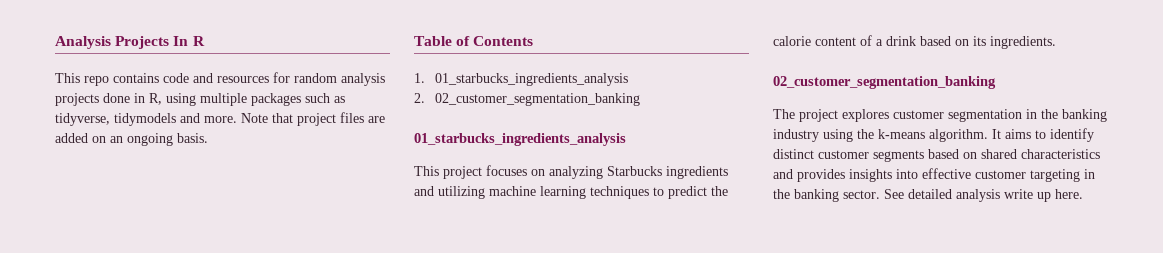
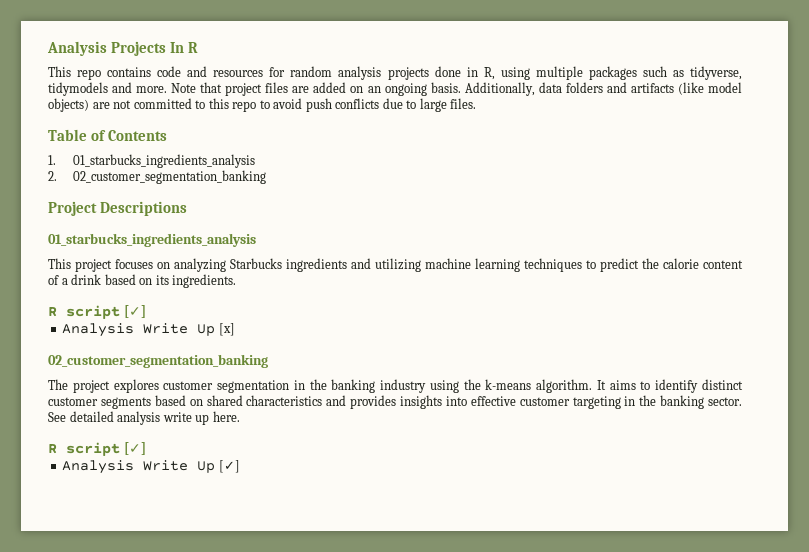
(208, 138) none -> [464,82,742,96] [48,98,477,112] Additionally, data folders and artifacts (like model objects) are not committed to this repo to avoid push conflicts due to large files.
(640, 99) none -> [48,201,187,216] // Project Descriptions
(1056, 42) none -> [48,305,146,319] [62,323,235,337] // R script [✓] // Analysis Write Up [x]
(1083, 194) none -> [48,442,146,456] [62,460,240,474] // R script [✓] // Analysis Write Up [✓]

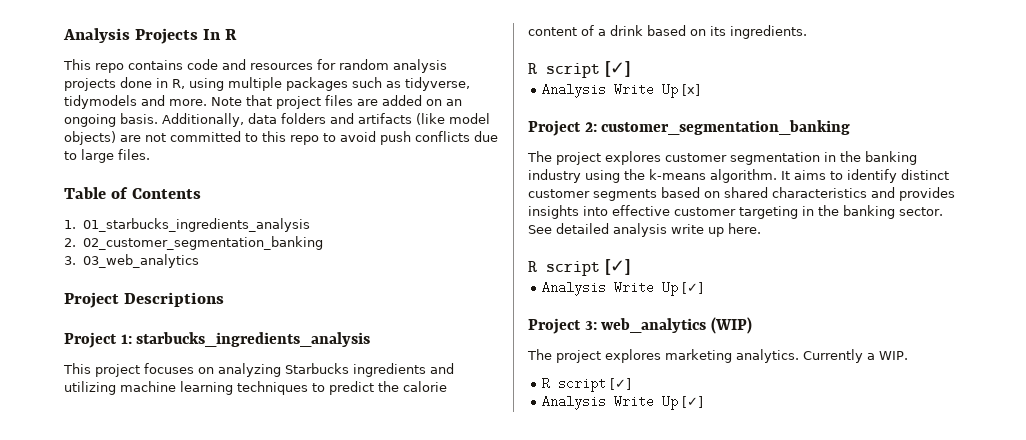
(267, 177) none -> [64,254,199,268] // 3. 03_web_analytics
[48,233,256,247] 01_starbucks_ingredients_analysis -> [64,332,371,348] Project 1: starbucks_ingredients_analysis
[48,354,268,368] 02_customer_segmentation_banking -> [528,120,851,136] Project 2: customer_segmentation_banking
(240, 466) none -> [528,317,753,334] [527,349,908,363] [542,377,632,392] [542,395,704,410] // Project 3: web_analytics (WIP) // The project explores marketing analytics. Currently a WIP. // R script [✓] // Analysis Write Up [✓]

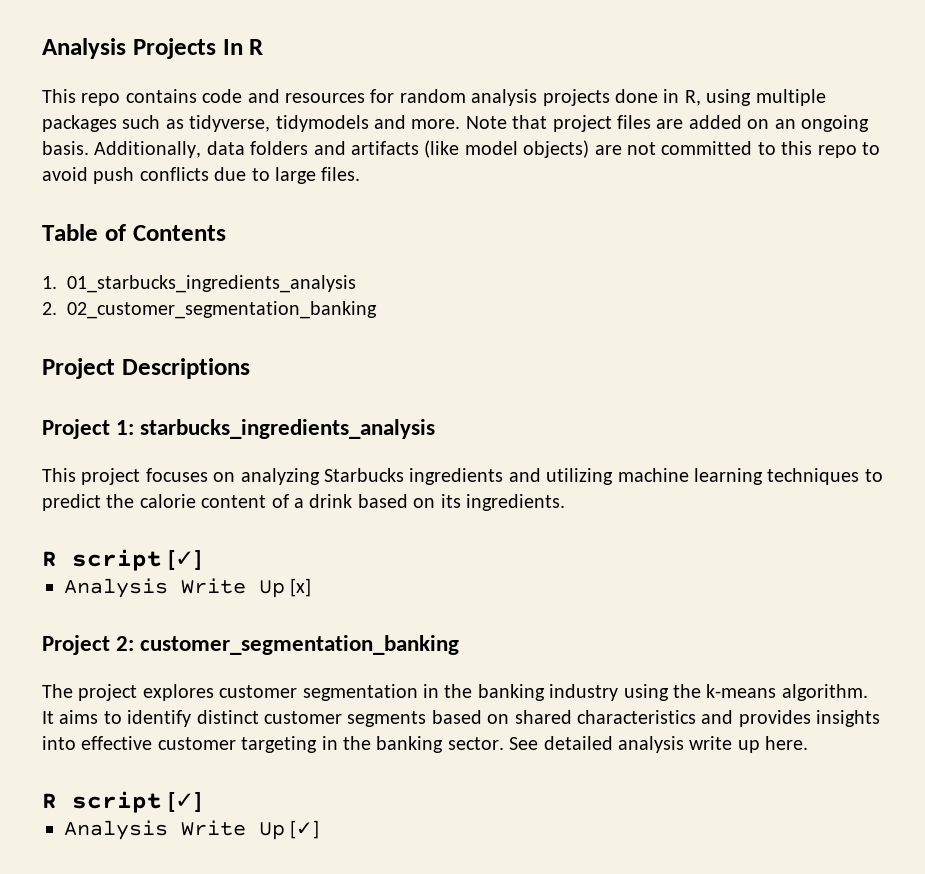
[64,254,199,268] // 3. 03_web_analytics -> (377, 310) none
[528,317,753,334] [527,349,908,363] [542,377,632,392] [542,395,704,410] // Project 3: web_analytics (WIP) // The project explores marketing analytics. Currently a WIP. // R script [✓] // Analysis Write Up [✓] -> (320, 829) none

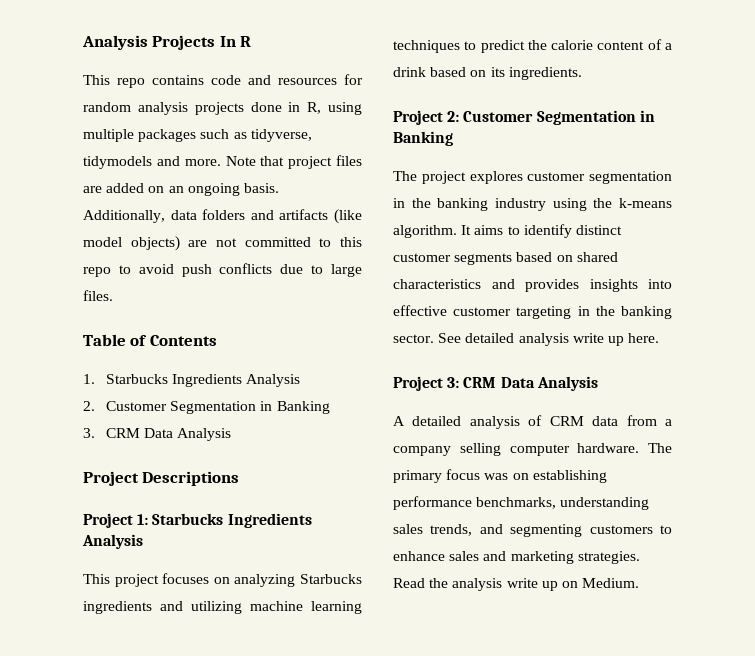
[67,275,356,293] [42,301,377,319] 01_starbucks_ingredients_analysis // 2. 02_customer_segmentation_banking -> [105,374,301,387] [83,401,330,414] [83,428,232,441] Starbucks Ingredients Analysis // 2. Customer Segmentation in Banking // 3. CRM Data Analysis
[140,419,436,439] starbucks_ingredients_analysis -> [152,513,312,528] [82,534,143,549] Starbucks Ingredients Analysis
[42,549,202,571] [64,578,312,598] [42,635,460,655] R script [✓] // Analysis Write Up [x] // Project 2: customer_segmentation_banking -> [393,110,655,125] [393,131,453,146] Project 2: Customer Segmentation in Banking
[42,791,202,813] [64,820,320,840] R script [✓] // Analysis Write Up [✓] -> [393,376,598,391] [393,415,672,429] [393,443,672,456] [393,469,607,483] [393,496,650,510] [393,524,672,537] [393,551,640,564] [393,578,640,591] Project 3: CRM Data Analysis // A detailed analysis of CRM data from a company selling computer hardware. The primary focus was on establishing performance benchmarks, understanding sales trends, and segmenting customers to enhance sales and marketing strategies. Read the analysis write up on Medium.

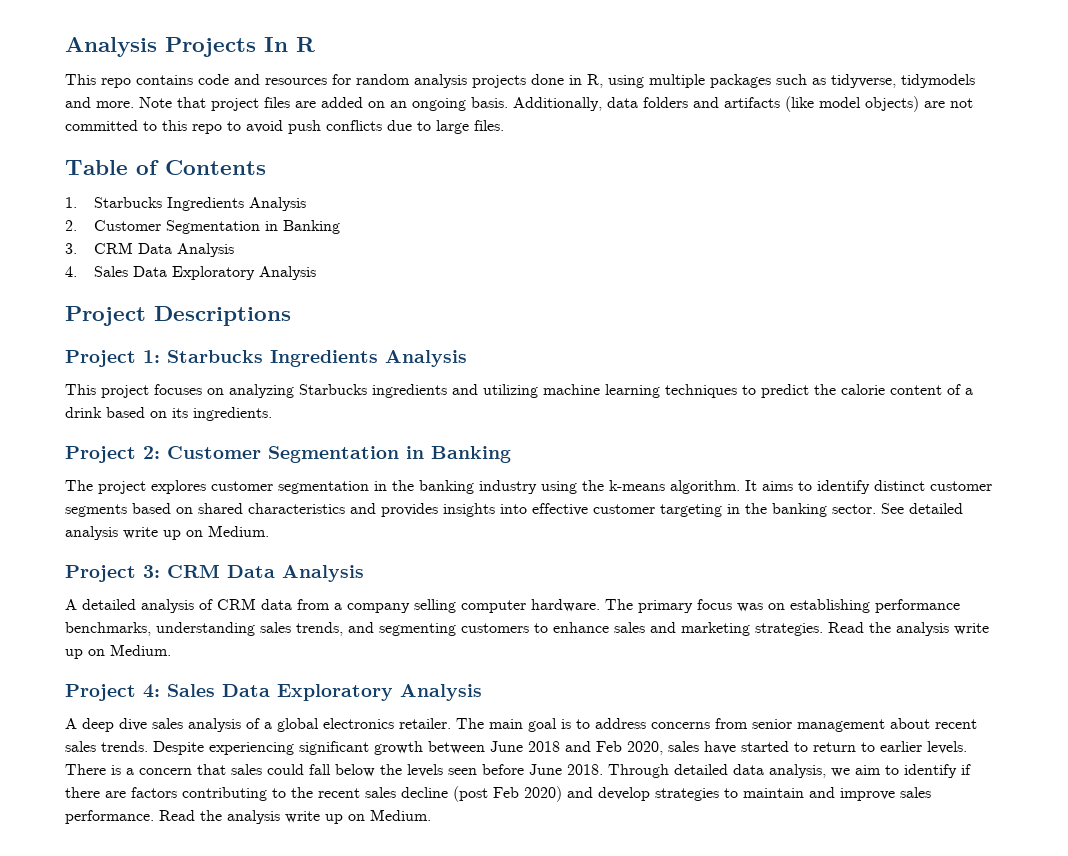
(232, 434) none -> [65,266,316,280] // 4. Sales Data Exploratory Analysis
[628,333,660,343] here. -> [186,525,269,537] on Medium.
(640, 583) none -> [65,684,482,701] [65,718,977,732] [65,741,967,755] [65,764,971,778] [65,786,931,802] [65,809,431,824] // Project 4: Sales Data Exploratory Analysis // A deep dive sales analysis of a global electronics retailer. The main goal is to address concerns from senior management about recent sales trends. Despite experiencing significant growth between June 2018 and Feb 2020, sales have started to return to earlier levels. There is a concern that sales could fall below the levels seen before June 2018. Through detailed data analysis, we aim to identify if there are factors contributing to the recent sales decline (post Feb 2020) and develop strategies to maintain and improve sales performance. Read the analysis write up on Medium.

